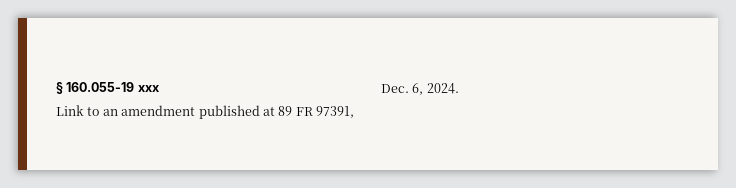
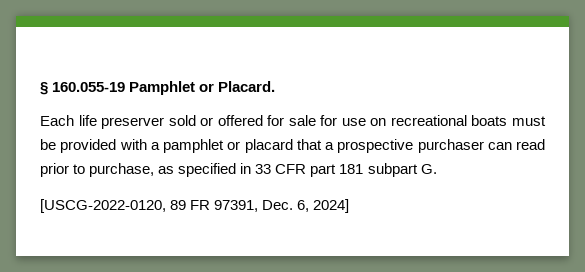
[137,85,159,92] [56,105,275,119] xxx // Link to an amendment published at -> [129,81,276,95] [40,115,547,129] [40,139,545,153] [40,163,437,177] [40,199,166,213] Pamphlet or Placard. // Each life preserver sold or offered for sale for use on recreational boats must be provided with a pamphlet or placard that a prospective purchaser can read prior to purchase, as specified in 33 CFR part 181 subpart G. // [USCG-2022-0120,
[426,83,459,94] 2024. -> [313,199,350,213] 2024]

